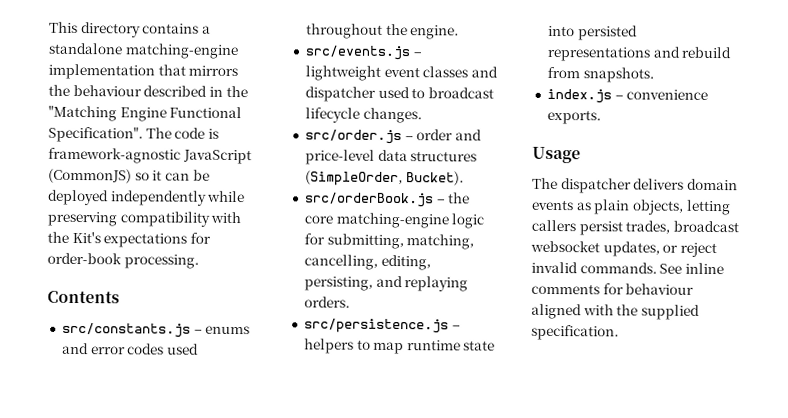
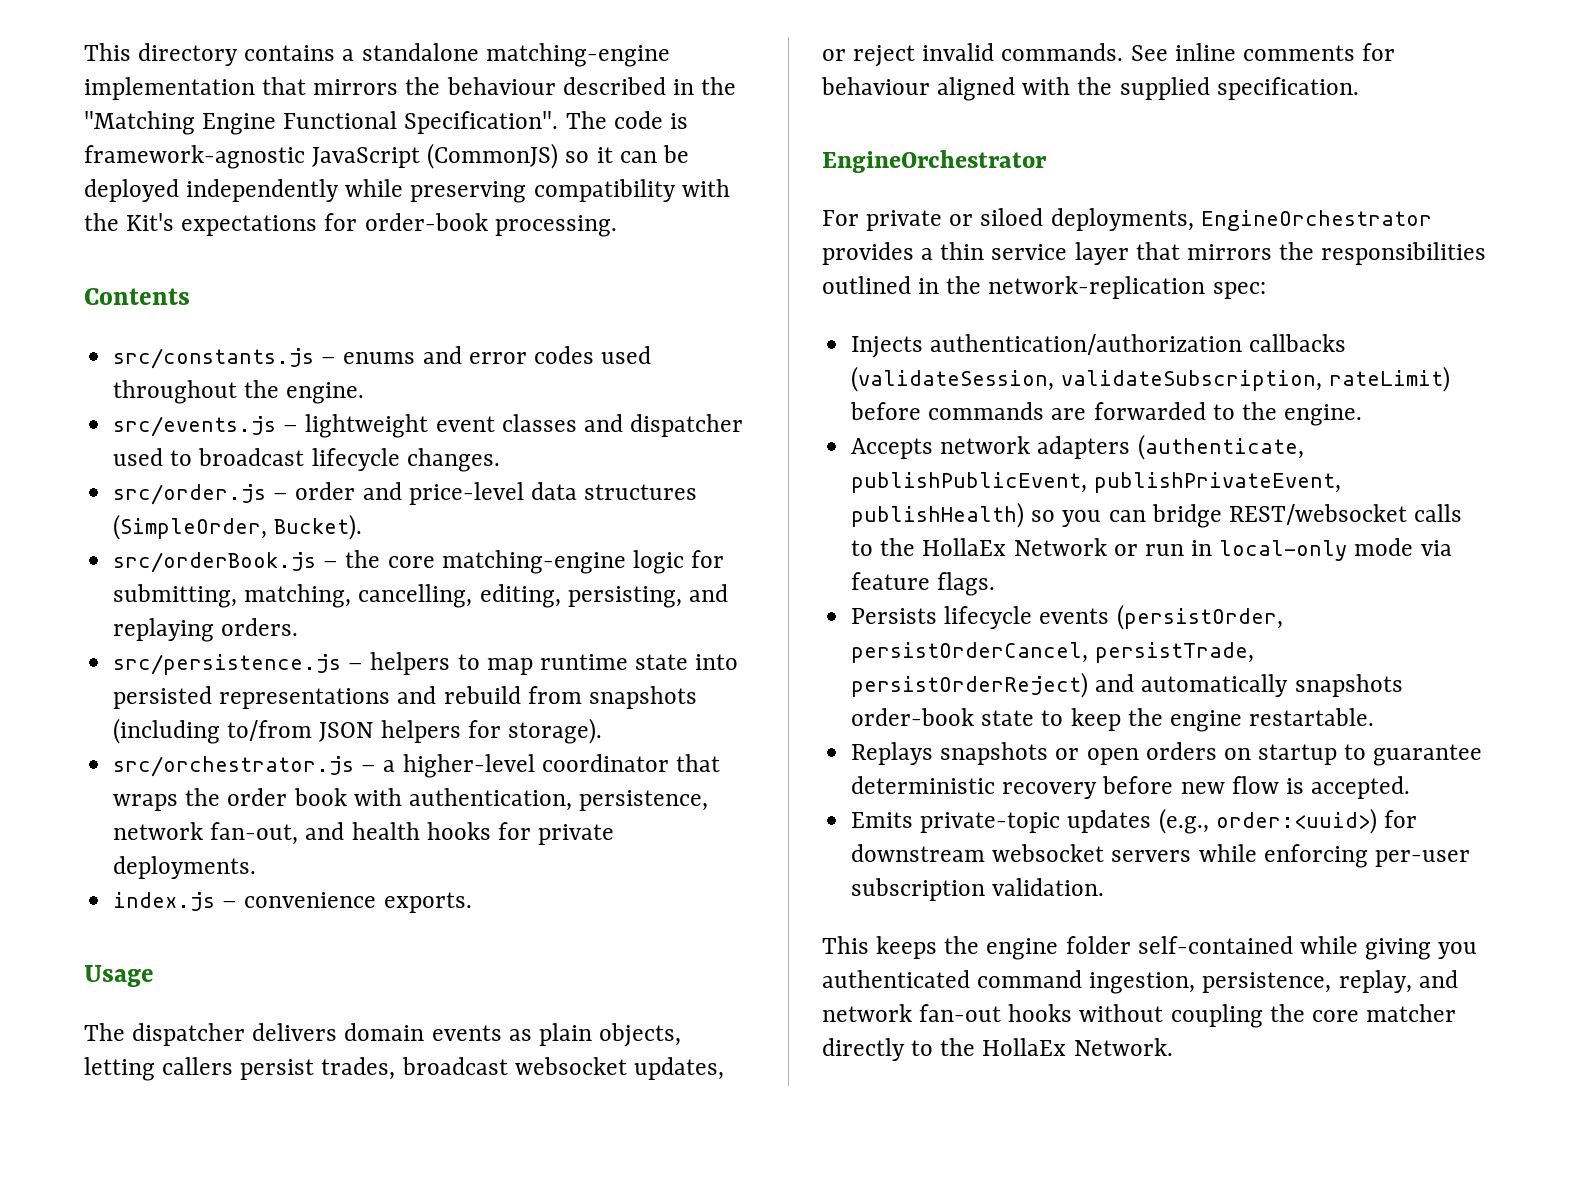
[582,67,654,83] snapshots. -> [588,686,697,709] [113,718,602,744] [113,754,720,778] [113,788,709,811] [113,822,615,845] [113,856,257,879] snapshots (including to/from JSON helpers for storage). // src/orchestrator.js – a higher-level coordinator that wraps the order book with authentication, persistence, network fan-out, and health hooks for private deployments.
(619, 332) none -> [822,150,1047,173] [822,208,1432,231] [822,242,1487,265] [822,276,1266,299] [851,334,1347,358] [851,366,1451,392] [850,402,1363,426] [851,434,1304,460] [851,472,1342,493] [851,502,1463,528] [851,538,1452,561] [851,572,996,596] [851,604,1283,630] [851,642,1255,663] [851,672,1403,698] [851,708,1375,732] [851,742,1483,766] [851,776,1411,799] [851,808,1417,834] [851,844,1470,868] [851,878,1105,901] [822,936,1478,960] [822,970,1458,994] [822,1004,1457,1028] [822,1038,1173,1061] // EngineOrchestrator // For private or siloed deployments, EngineOrchestrator provides a thin service layer that mirrors the responsibilities outlined in the network-replication spec: // Injects authentication/authorization callbacks (validateSession, validateSubscription, rateLimit) before commands are forwarded to the engine. // Accepts network adapters (authenticate, publishPublicEvent, publishPrivateEvent, publishHealth) so you can bridge REST/websocket calls to the HollaEx Network or run in local-only mode via feature flags. // Persists lifecycle events (persistOrder, persistOrderCancel, persistTrade, persistOrderReject) and automatically snapshots order-book state to keep the engine restartable. // Replays snapshots or open orders on startup to guarantee deterministic recovery before new flow is accepted. // Emits private-topic updates (e.g., order:<uuid>) for downstream websocket servers while enforcing per-user subscription validation. // This keeps the engine folder self-contained while giving you authenticated command ingestion, persistence, replay, and network fan-out hooks without coupling the core matcher directly to the HollaEx Network.

